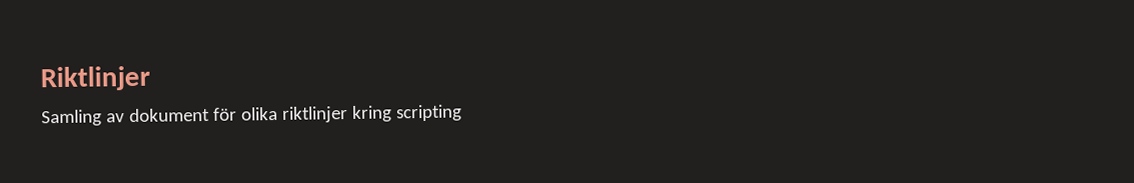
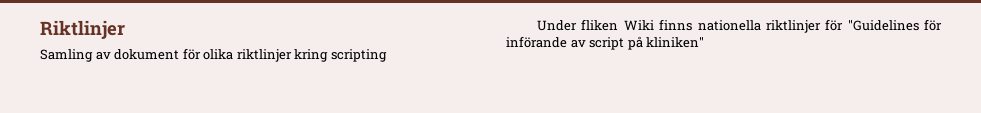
(462, 113) none -> [537,19,942,33] [506,36,705,50] // Under fliken Wiki finns nationella riktlinjer för "Guidelines för införande av script på kliniken"

